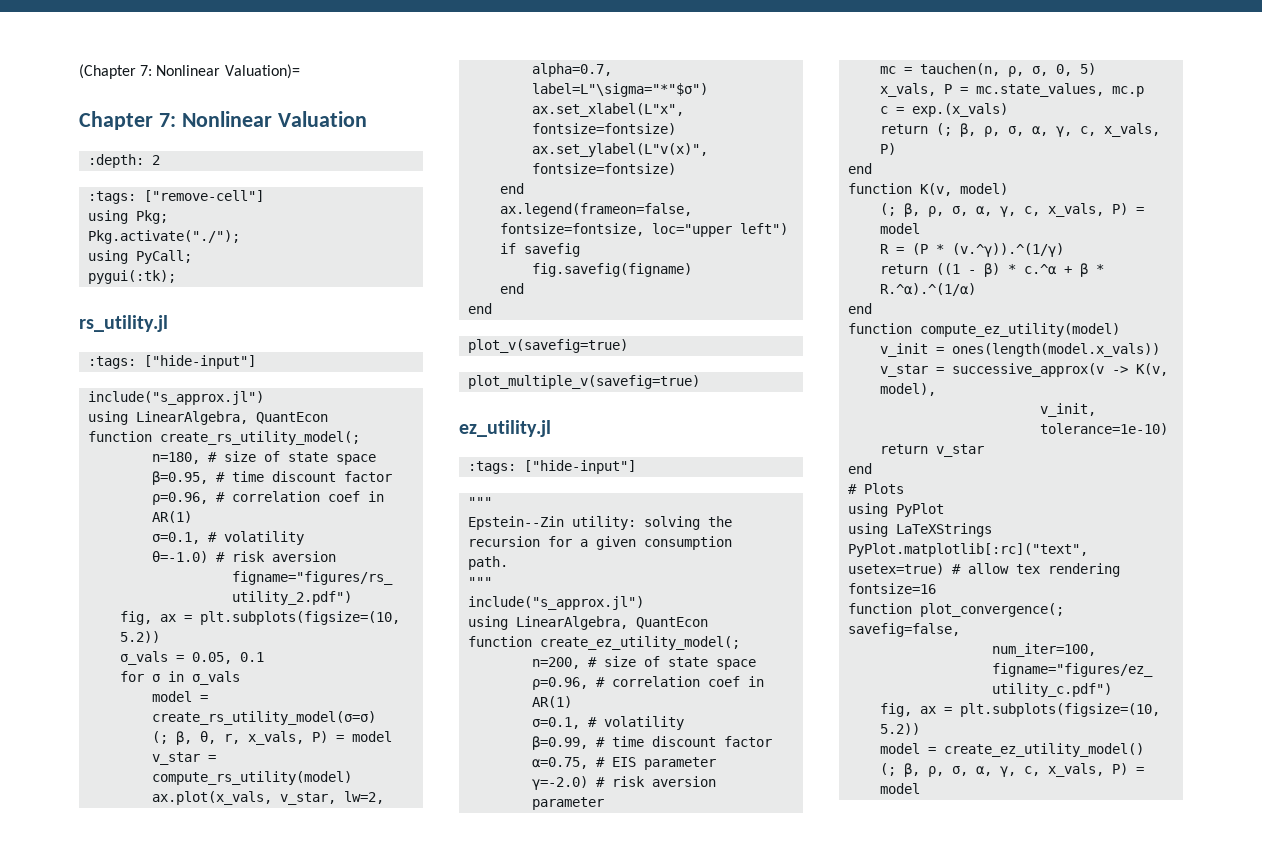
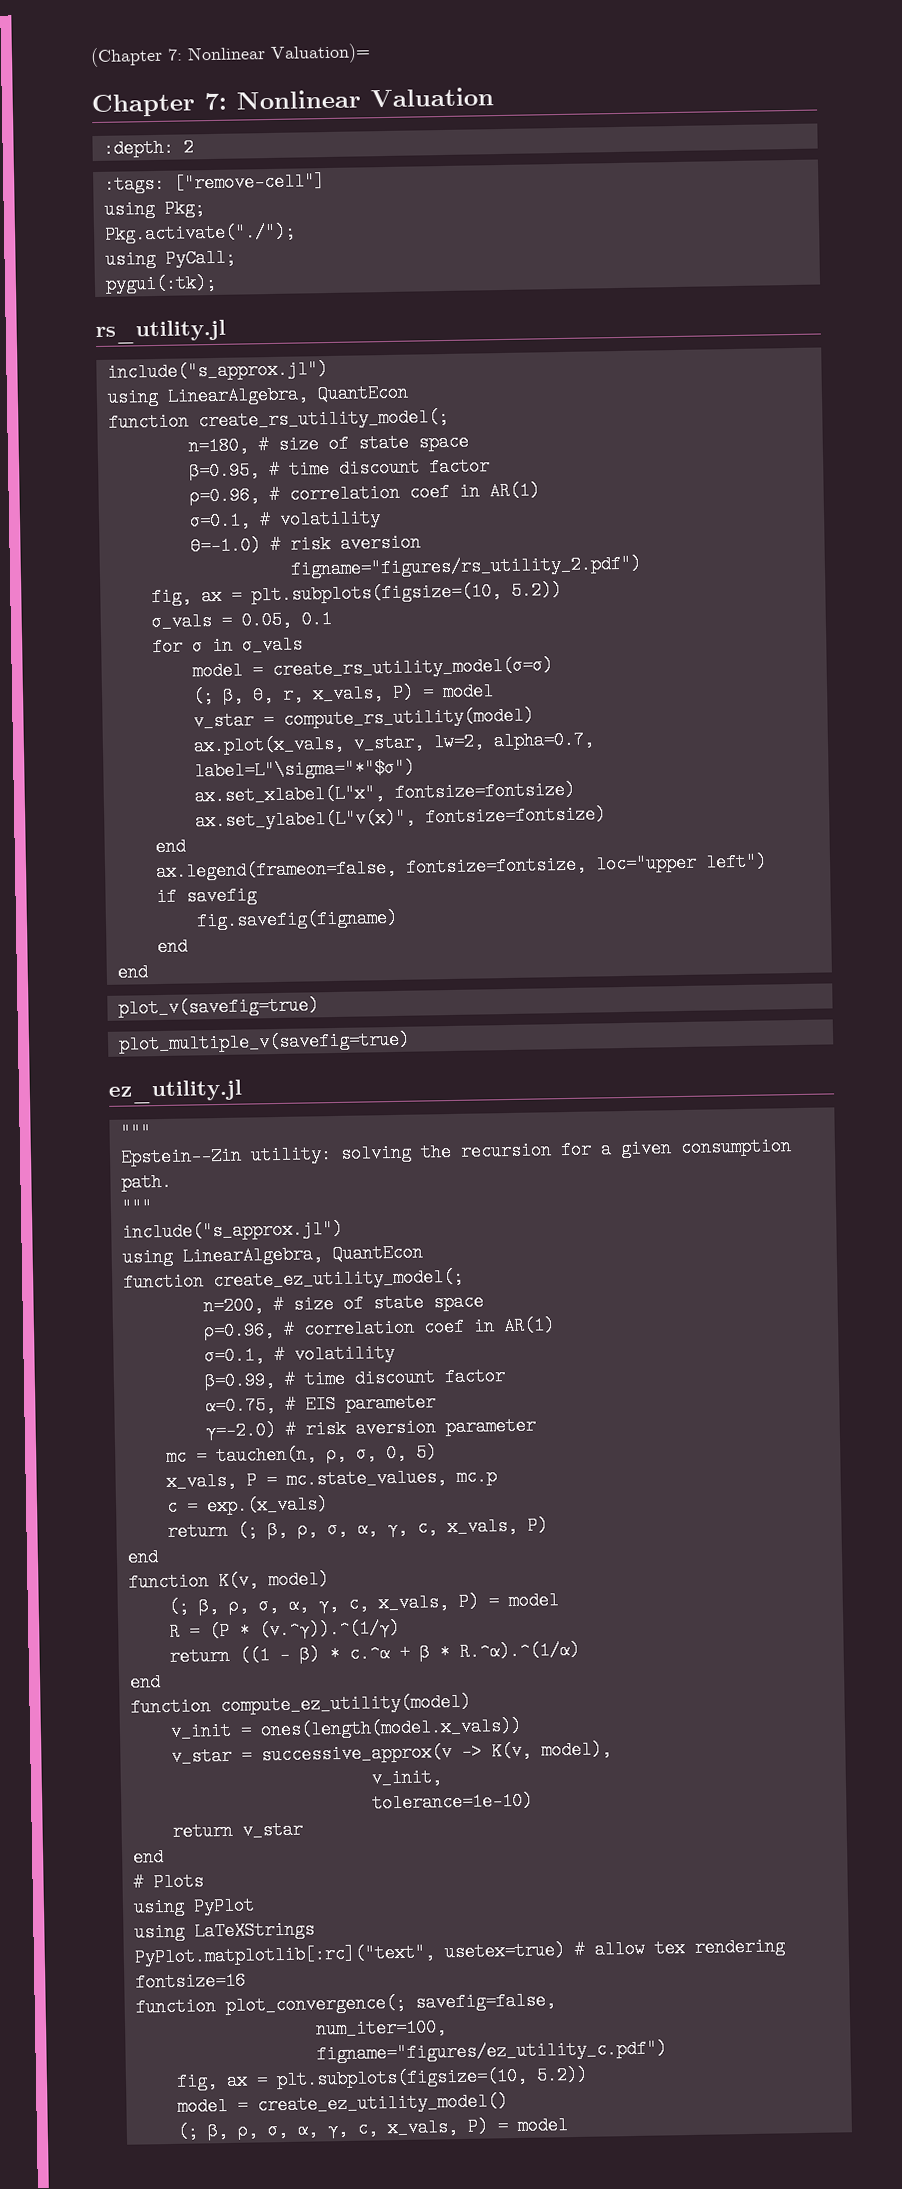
[88,355,257,369] // :tags: ["hide-input"] -> (226, 332) none
[468,460,637,474] // :tags: ["hide-input"] -> (243, 1091) none

